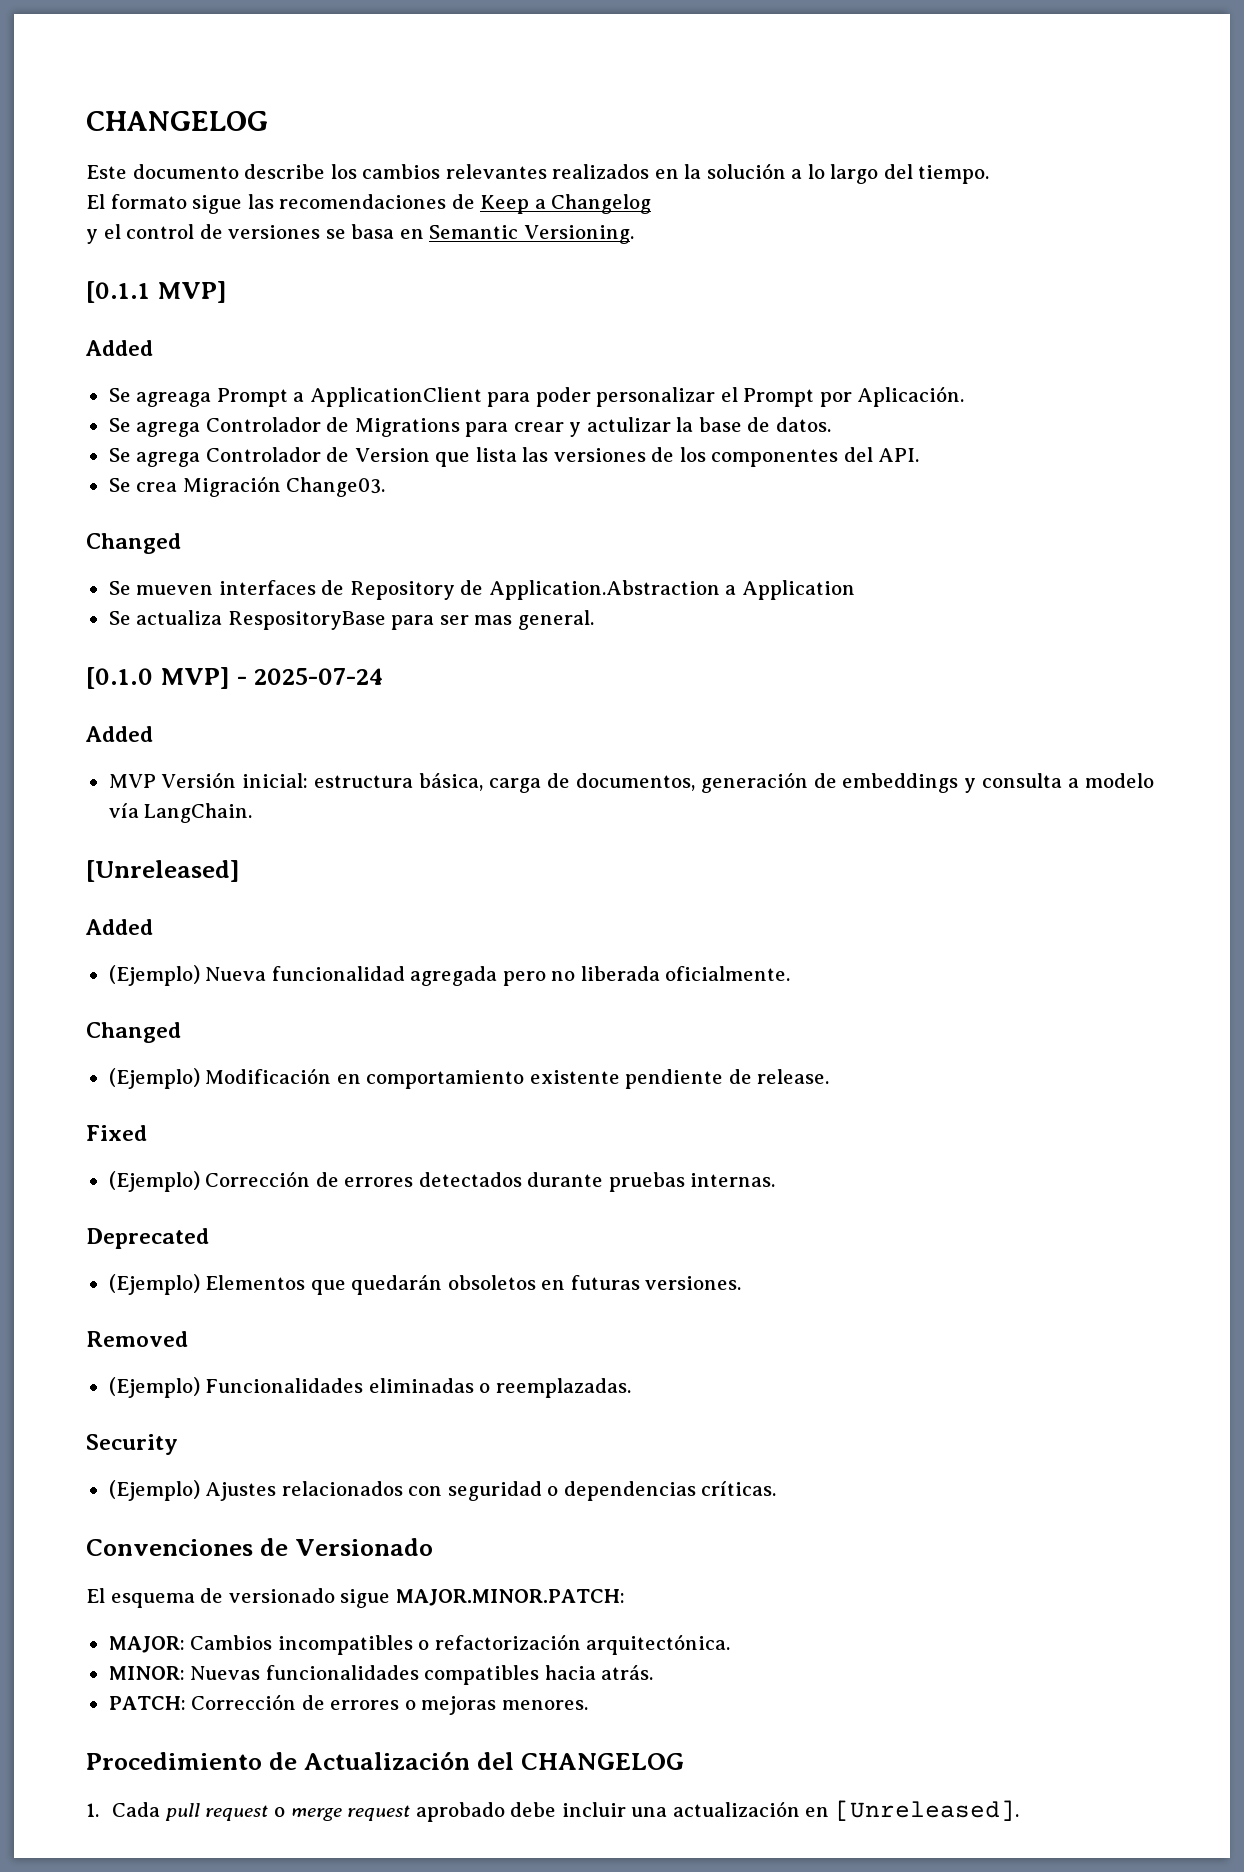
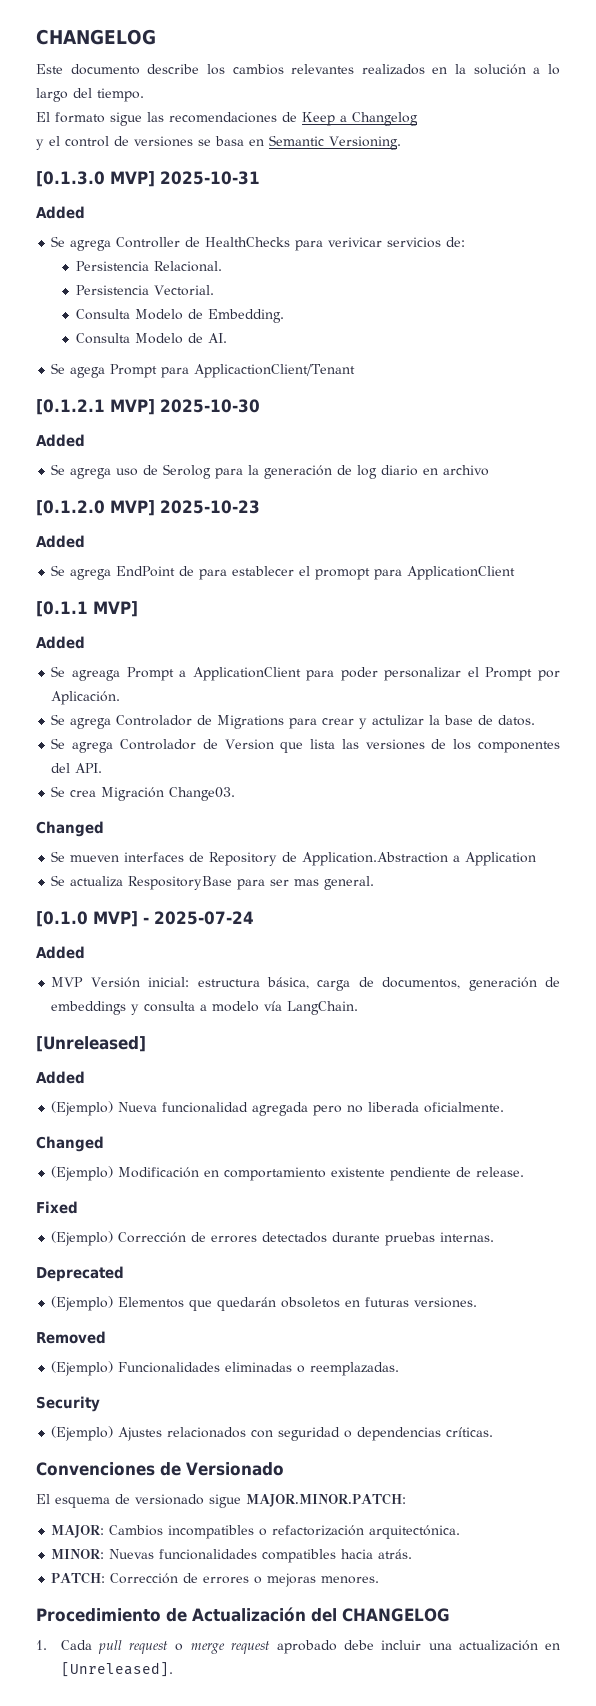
(634, 234) none -> [36,171,260,187] [36,206,85,219] [51,236,466,251] [76,261,223,272] [76,285,215,296] [76,309,285,323] [76,333,228,344] [51,363,356,378] [36,399,260,415] [36,434,85,447] [51,464,490,479] [36,500,260,516] [36,535,85,548] [51,565,516,580] // [0.1.3.0 MVP] 2025-10-31 // Added // Se agrega Controller de HealthChecks para verivicar servicios de: // Persistencia Relacional. // Persistencia Vectorial. // Consulta Modelo de Embedding. // Consulta Modelo de AI. // Se agega Prompt para ApplicactionClient/Tenant // [0.1.2.1 MVP] 2025-10-30 // Added // Se agrega uso de Serolog para la generación de log diario en archivo // [0.1.2.0 MVP] 2025-10-23 // Added // Se agrega EndPoint de para establecer el promopt para ApplicationClient

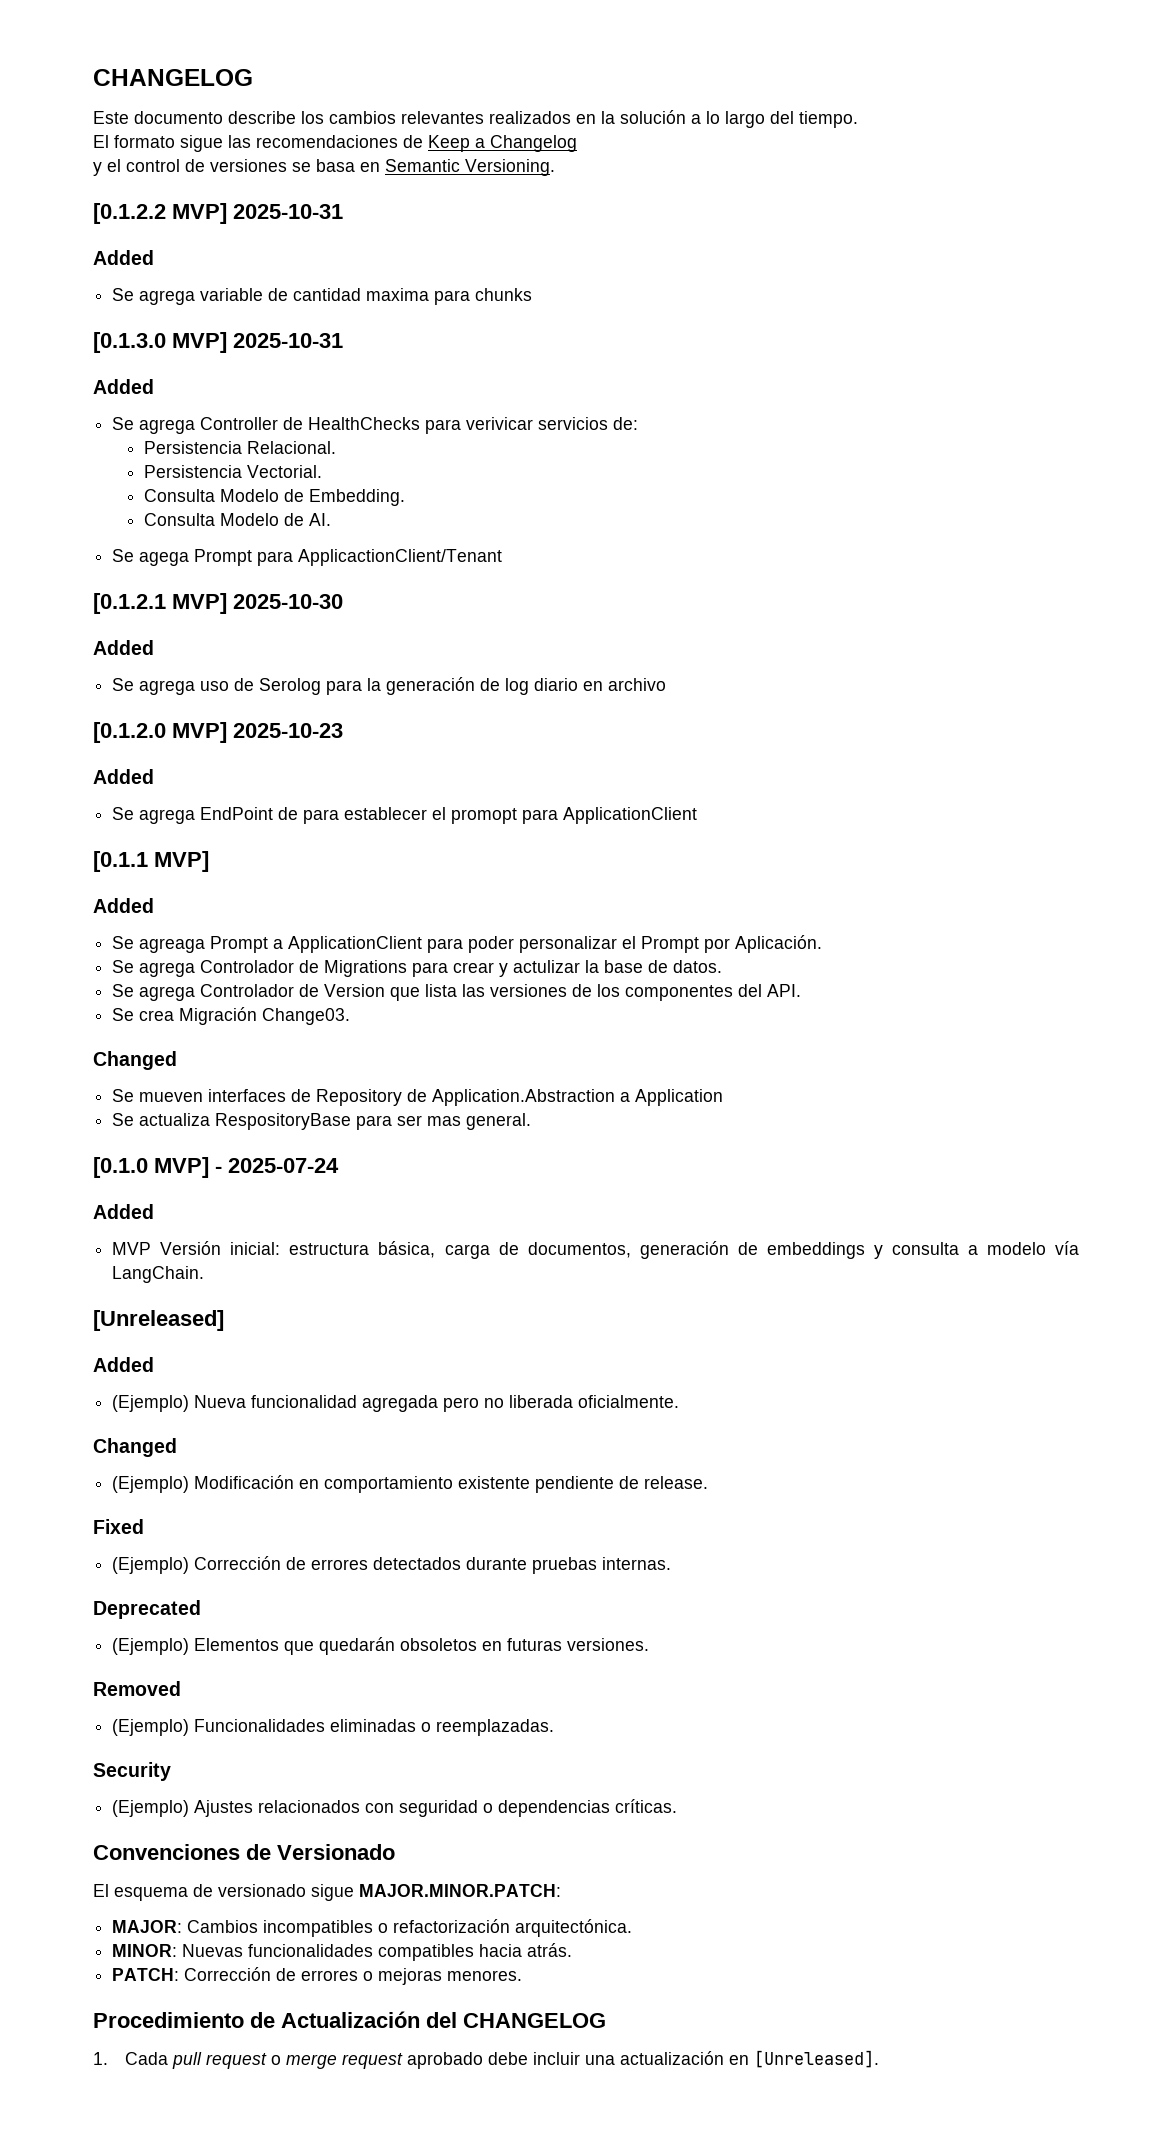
(401, 143) none -> [93,203,343,224] [93,250,154,265] [112,288,533,305] // [0.1.2.2 MVP] 2025-10-31 // Added // Se agrega variable de cantidad maxima para chunks

